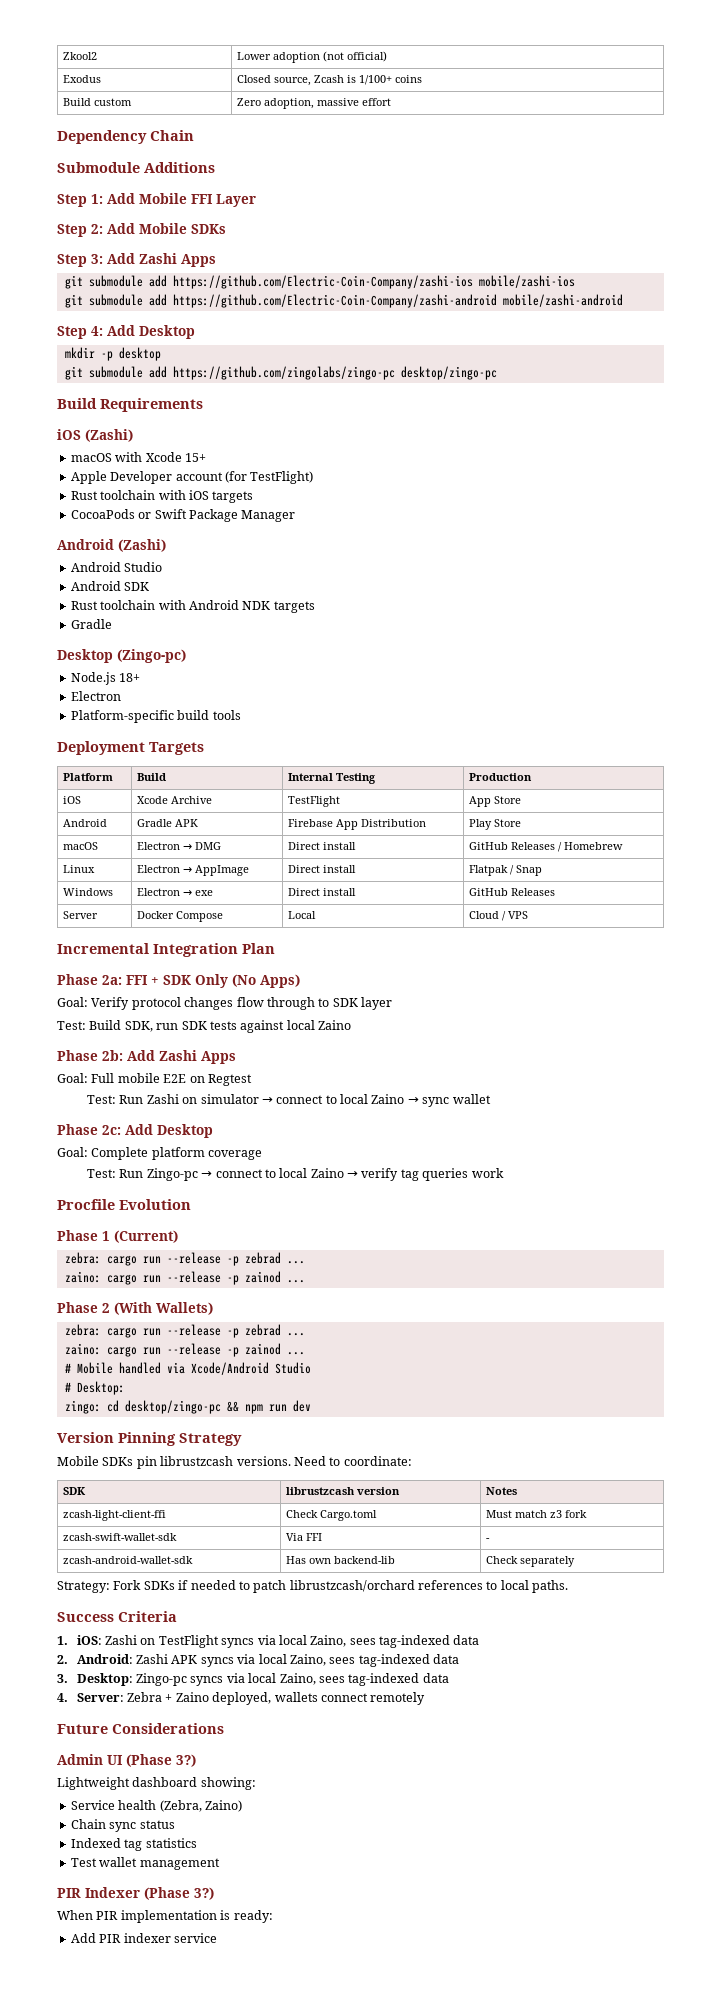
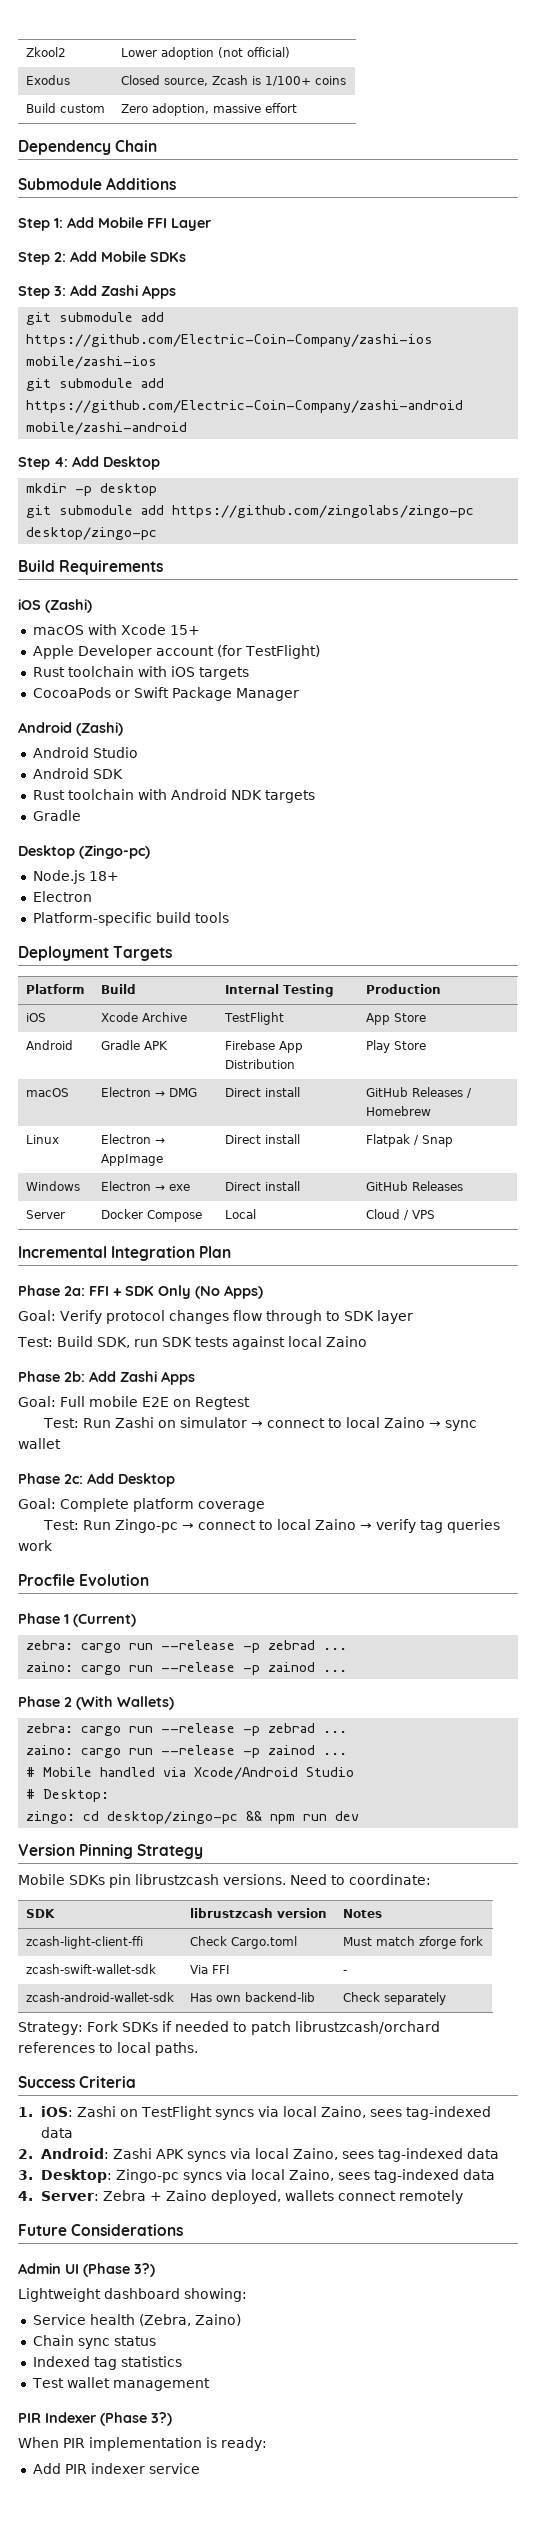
[550,1510,563,1518] z3 -> [418,1936,456,1949] zforge

